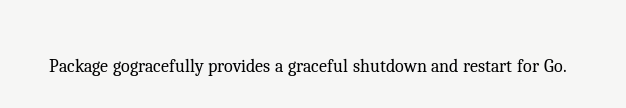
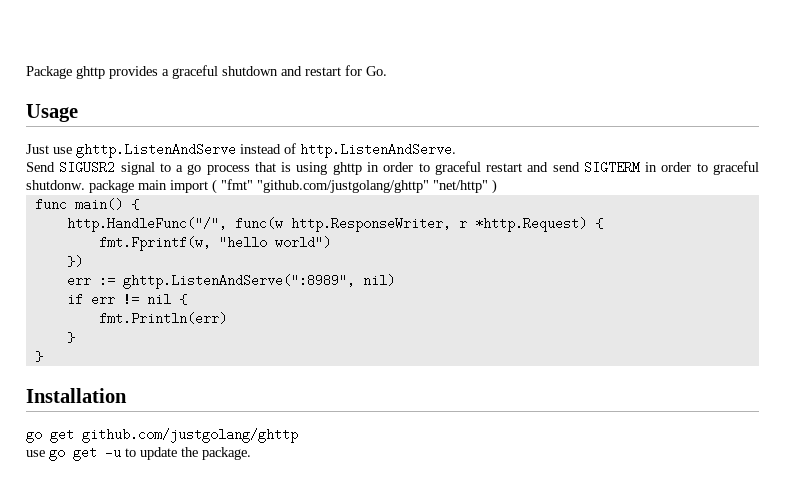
[112,58,204,76] gogracefully -> [76,66,105,79] ghttp
(567, 65) none -> [26,104,78,122] [26,143,456,158] [26,161,759,175] [26,179,497,194] [34,198,139,211] [66,217,603,232] [98,236,331,251] [66,255,83,268] [66,274,395,289] [66,293,187,306] [98,312,227,325] [66,332,75,343] [34,351,43,362] [26,388,127,403] [26,428,298,443] [26,446,251,461] // Usage // Just use ghttp.ListenAndServe instead of http.ListenAndServe. // Send SIGUSR2 signal to a go process that is using ghttp in order to graceful restart and send SIGTERM in order to graceful shutdonw. package main import ( "fmt" "github.com/justgolang/ghttp" "net/http" ) // func main() { // http.HandleFunc("/", func(w http.ResponseWriter, r *http.Request) { // fmt.Fprintf(w, "hello world") // }) // err := ghttp.ListenAndServe(":8989", nil) // if err != nil { // fmt.Println(err) // } // } // Installation // go get github.com/justgolang/ghttp // use go get -u to update the package.

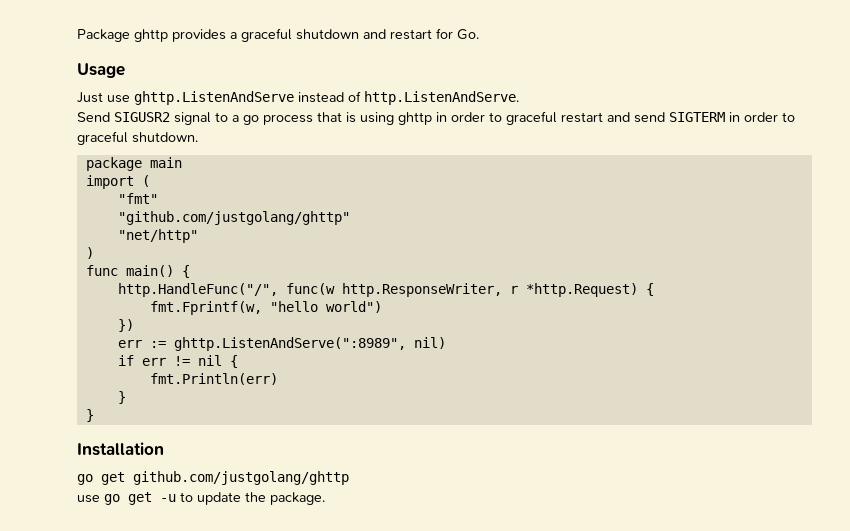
[26,180,85,190] shutdonw. -> [132,132,198,143] shutdown. //
(167, 185) none -> (182, 162) //
(217, 186) none -> (150, 181) //
(253, 184) none -> (158, 198) //
(429, 186) none -> (350, 218) //
(488, 186) none -> (198, 236) //

